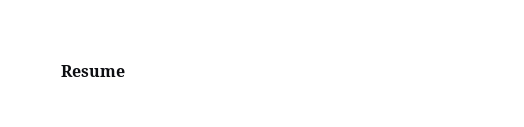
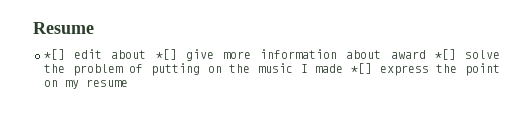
(125, 71) none -> [44,49,500,61] [44,63,501,76] [44,79,128,89] // *[] edit about *[] give more information about award *[] solve the problem of putting on the music I made *[] express the point on my resume

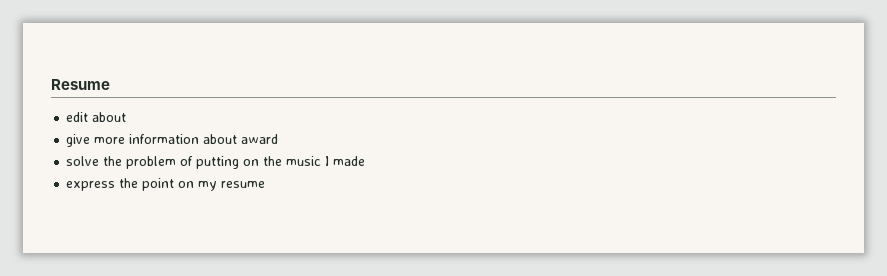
[44,49,65,60] *[] -> (110, 84) none
[155,49,177,60] *[] -> (127, 117) //
[434,49,456,60] *[] -> (279, 139) //
[351,63,373,74] *[] -> (366, 161) //

